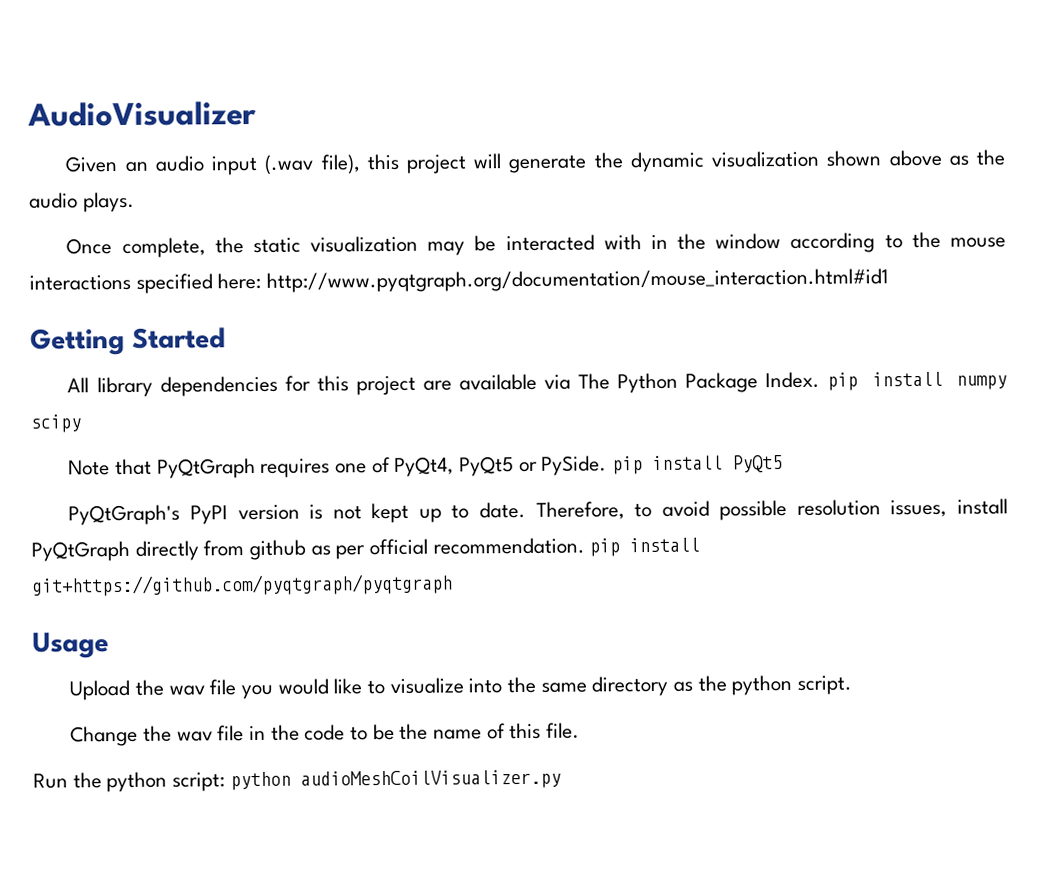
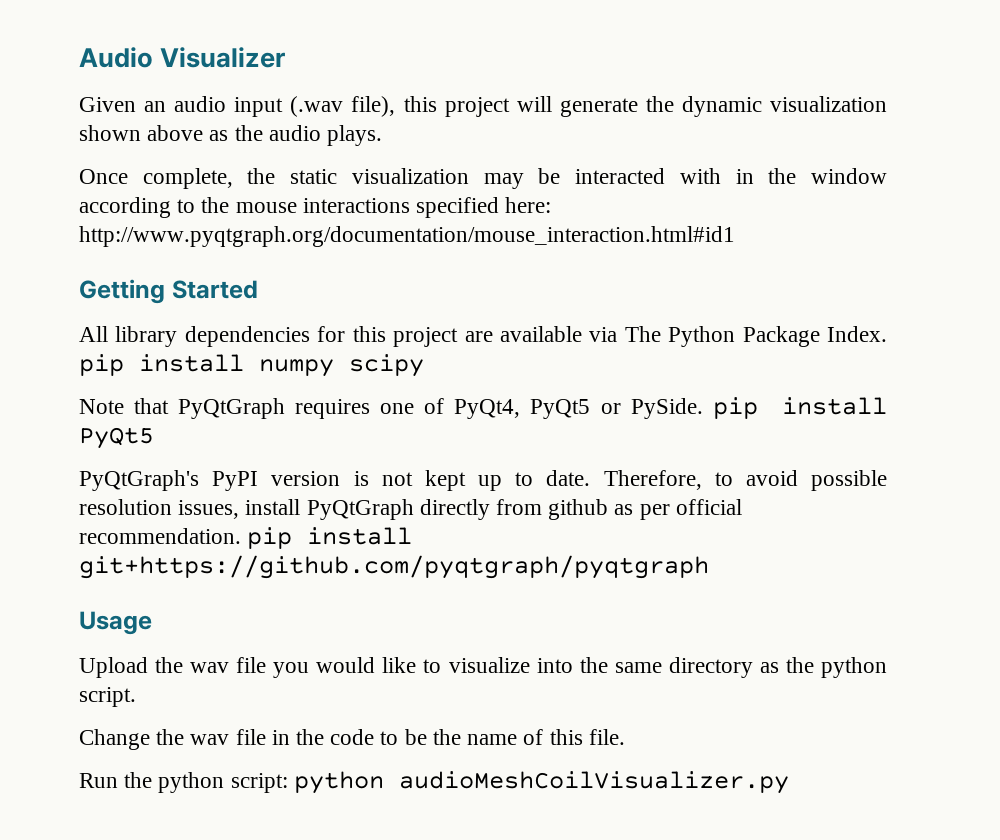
[27,100,257,127] AudioVisualizer -> [79,47,286,68] Audio Visualizer

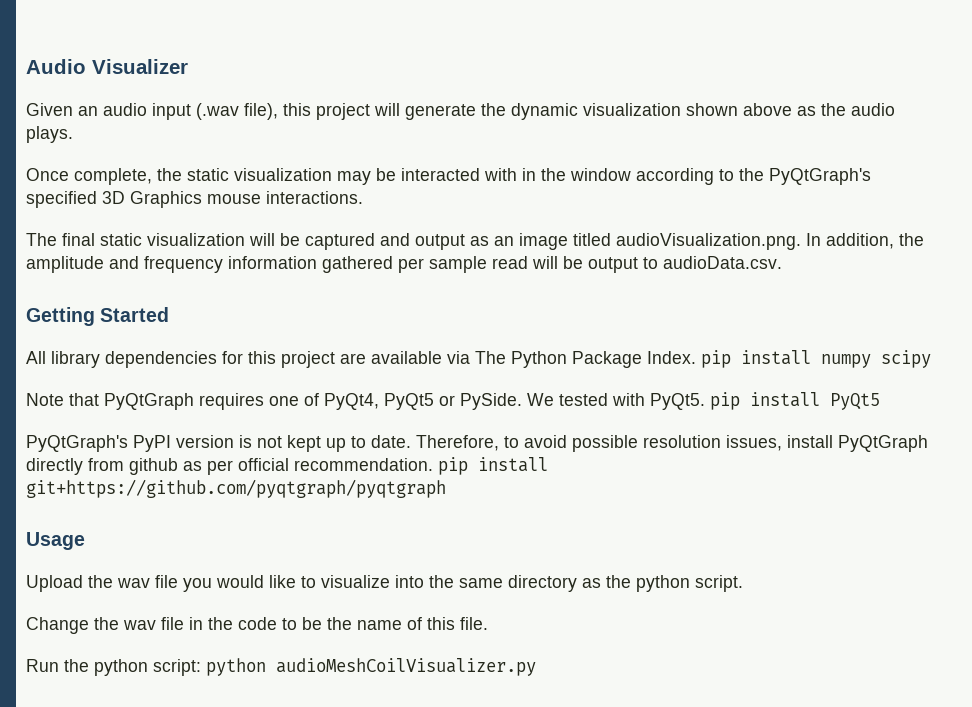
[235,197,552,218] [79,226,735,247] mouse interactions specified here: http://www.pyqtgraph.org/documentation/mouse_interaction.html#id1 -> [769,168,871,185] [26,191,363,208] [26,233,924,250] [26,256,782,273] PyQtGraph's specified 3D Graphics mouse interactions. // The final static visualization will be captured and output as an image titled audioVisualization.png. In addition, the amplitude and frequency information gathered per sample read will be output to audioData.csv.
(703, 408) none -> [527,393,705,410] We tested with PyQt5.

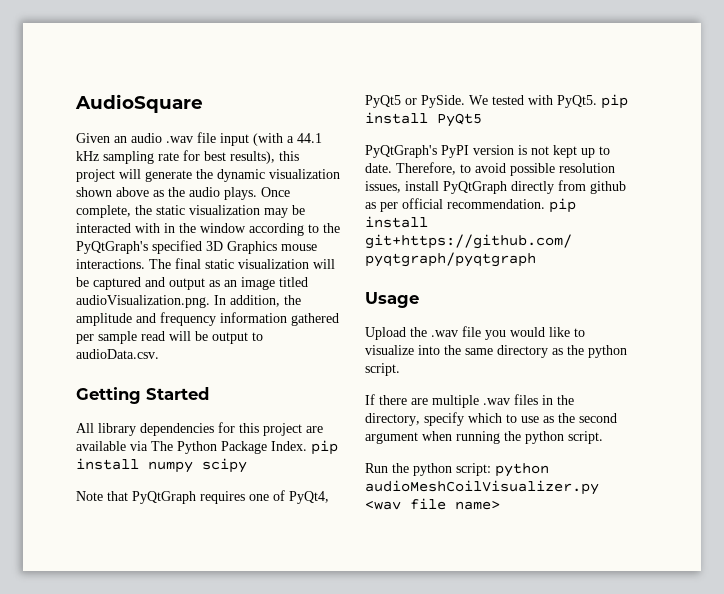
[26,59,188,74] Audio Visualizer -> [75,94,203,113] AudioSquare
[152,103,278,120] input (.wav file), -> [166,132,322,146] [76,150,275,164] .wav file input (with a 44.1 kHz sampling rate for best results),
(73, 134) // -> (257, 193) none
(363, 197) // -> (145, 264) none
[117,578,150,588] wav -> [431,330,458,337] .wav
[26,617,488,634] Change the wav file in the code to be the name of this file. -> [365,394,574,408] [365,412,617,426] [365,431,603,444] If there are multiple .wav files in the directory, specify which to use as the second argument when running the python script.
(536, 667) none -> [365,498,500,510] <wav file name>

